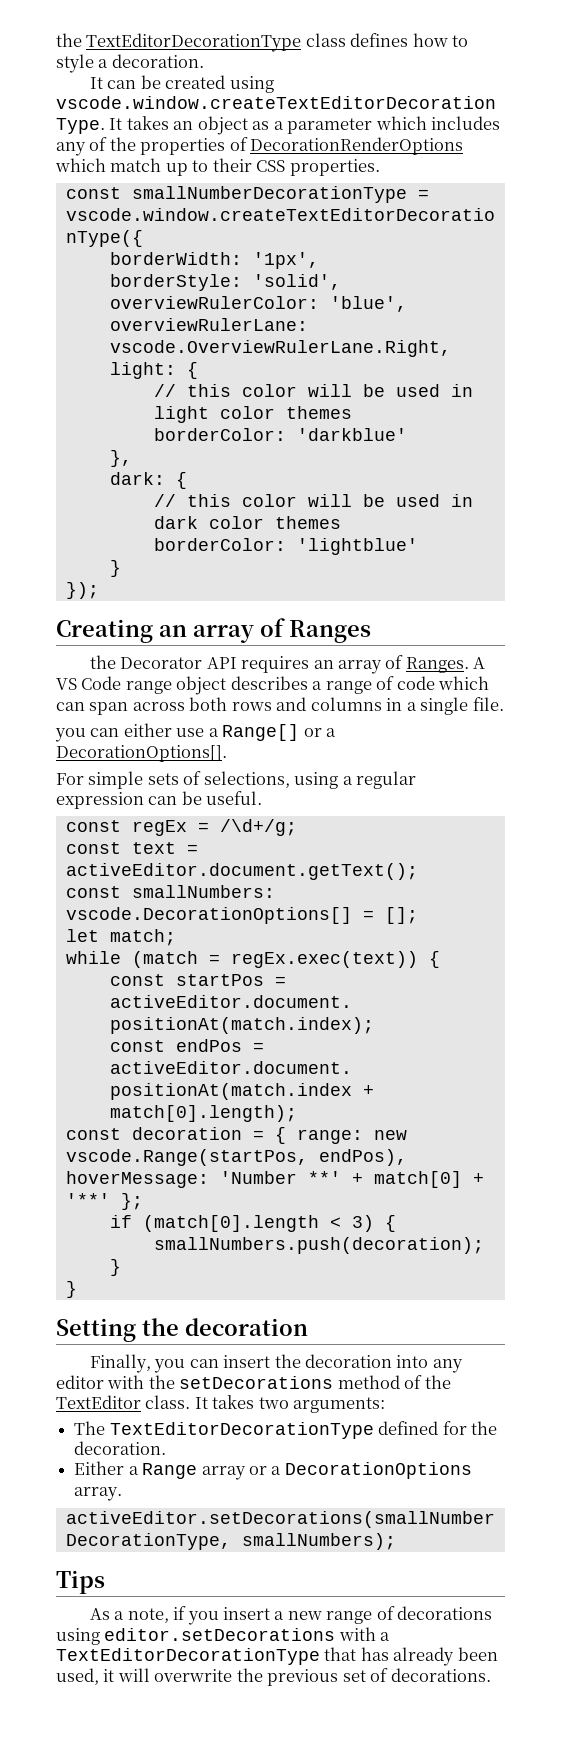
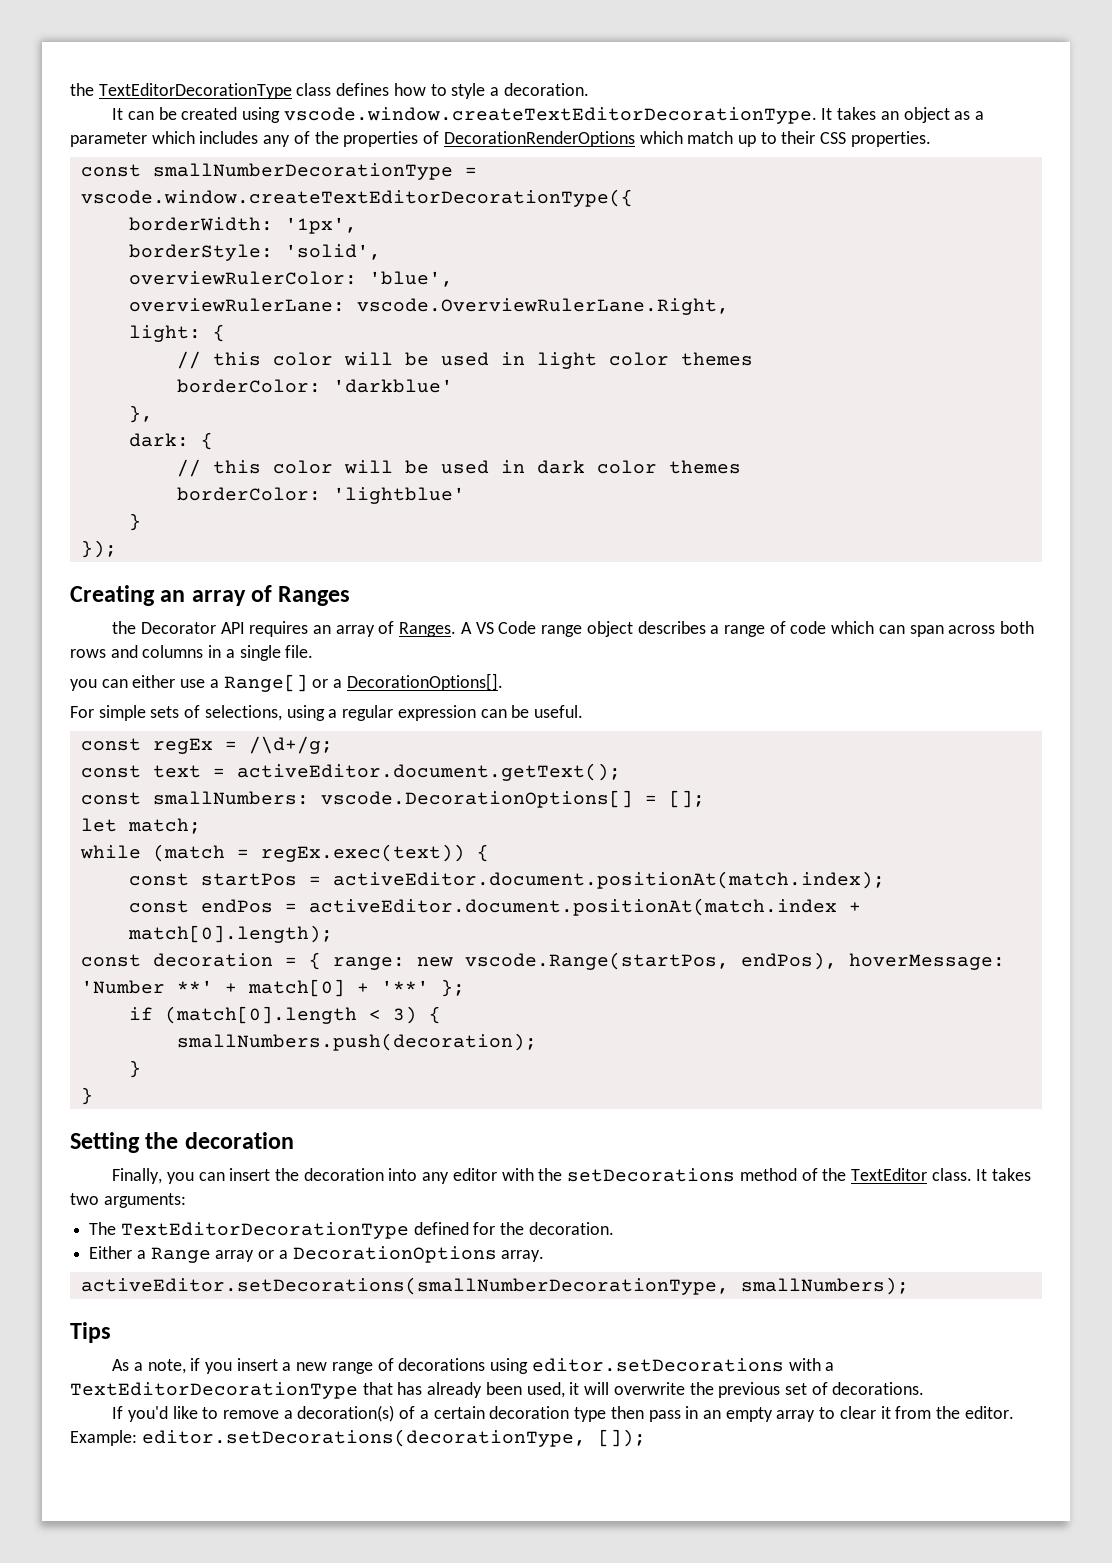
(491, 1675) none -> [112,1405,1014,1422] [70,1429,646,1447] // If you'd like to remove a decoration(s) of a certain decoration type then pass in an empty array to clear it from the editor. Example: editor.setDecorations(decorationType, []);

